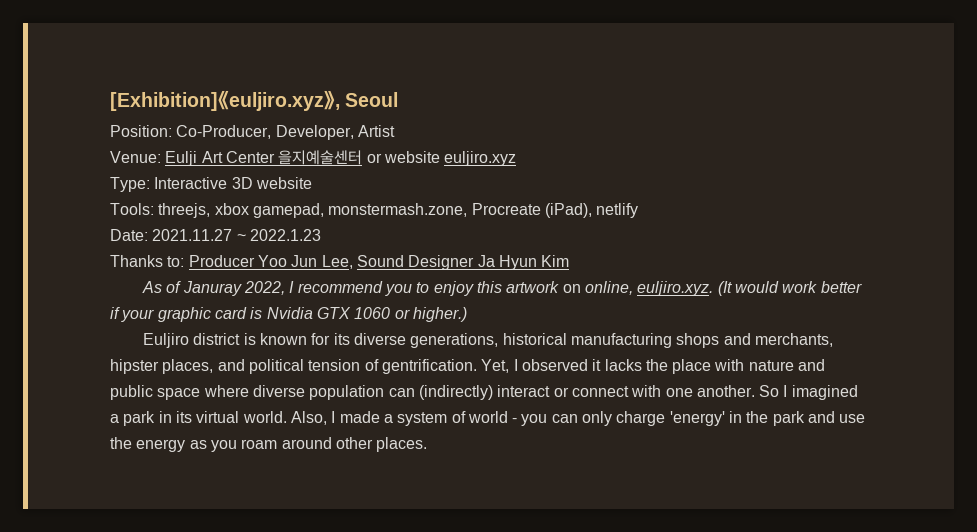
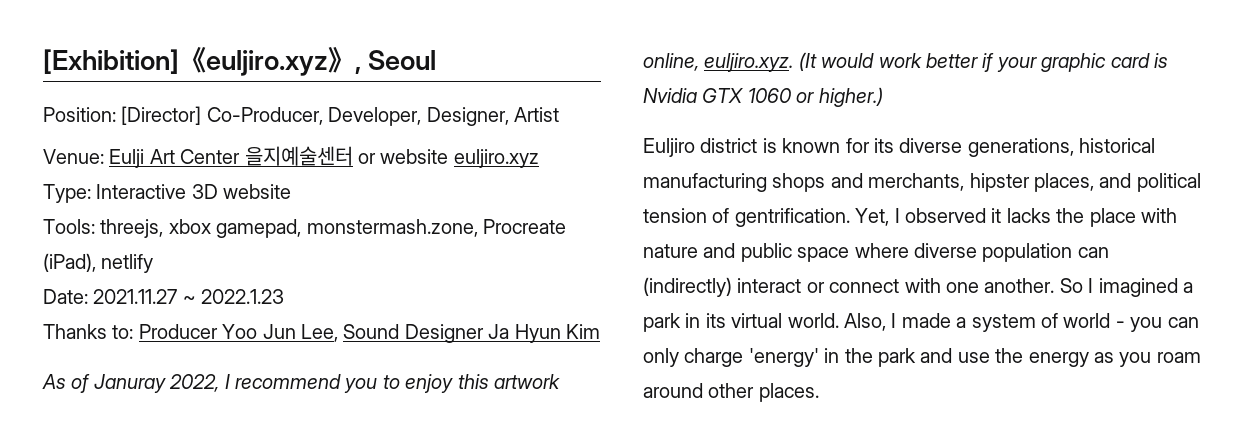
(172, 131) none -> [121,106,202,125] [Director]
(354, 132) none -> [426,107,509,126] Designer,
[562,284,581,293] on -> (560, 381) none

